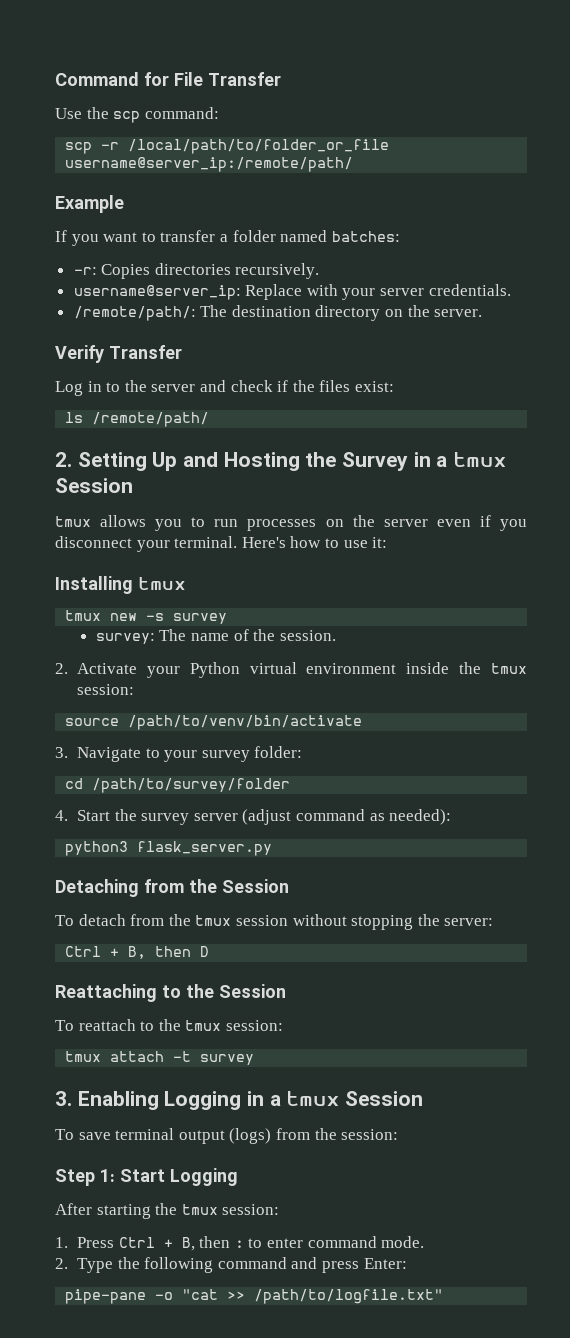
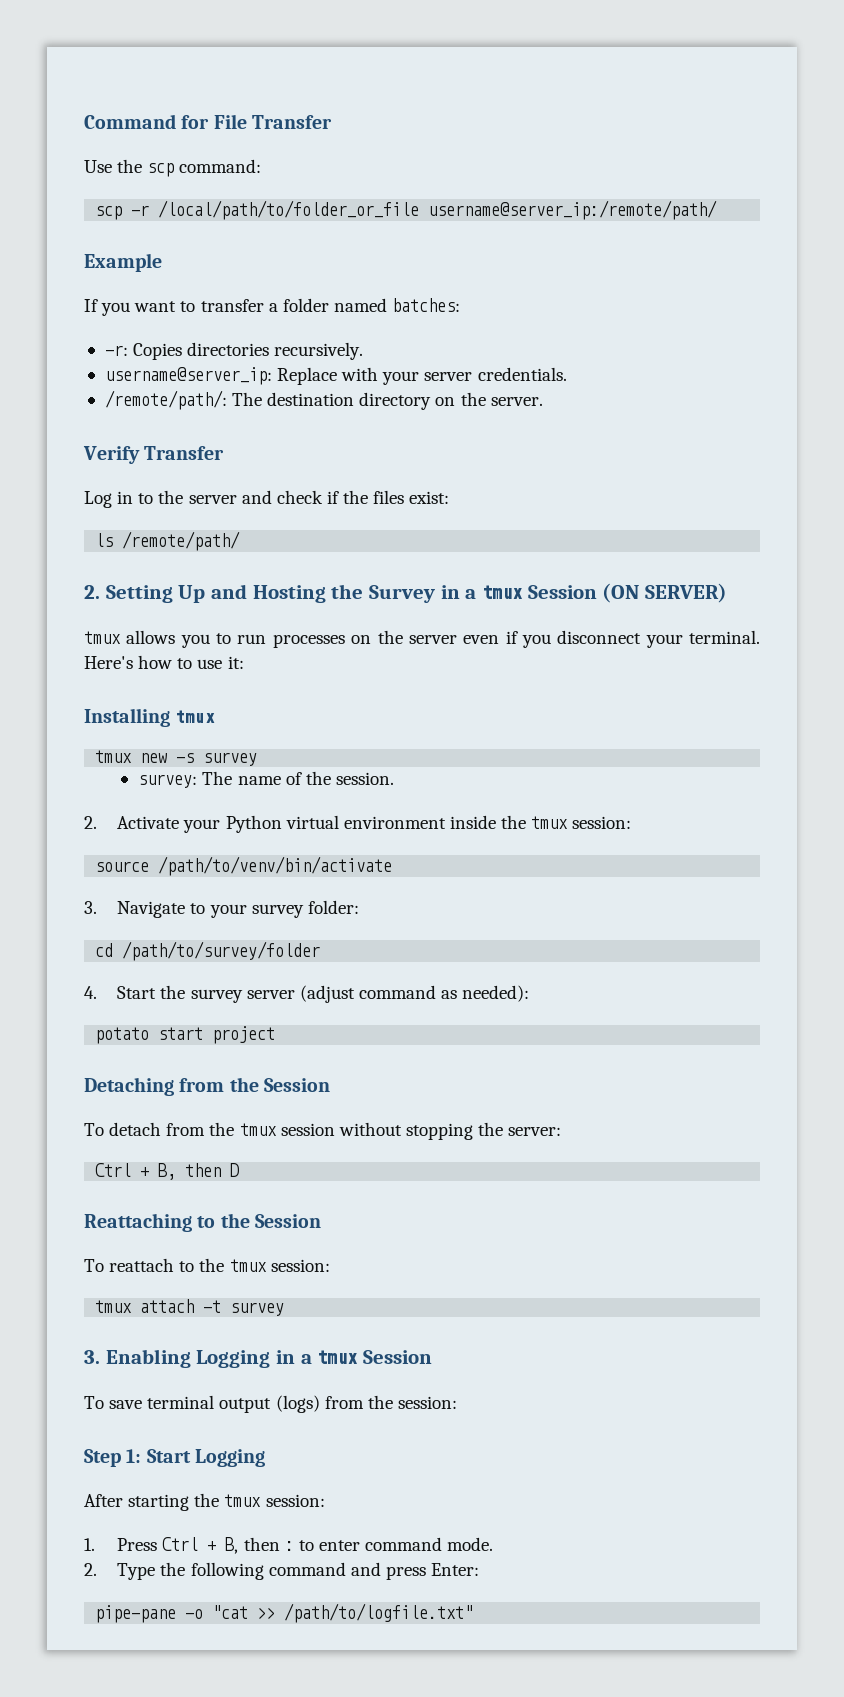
(133, 485) none -> [602,583,728,603] (ON SERVER)
[65,841,273,856] python3 flask_server.py -> [95,1026,276,1044] potato start project

